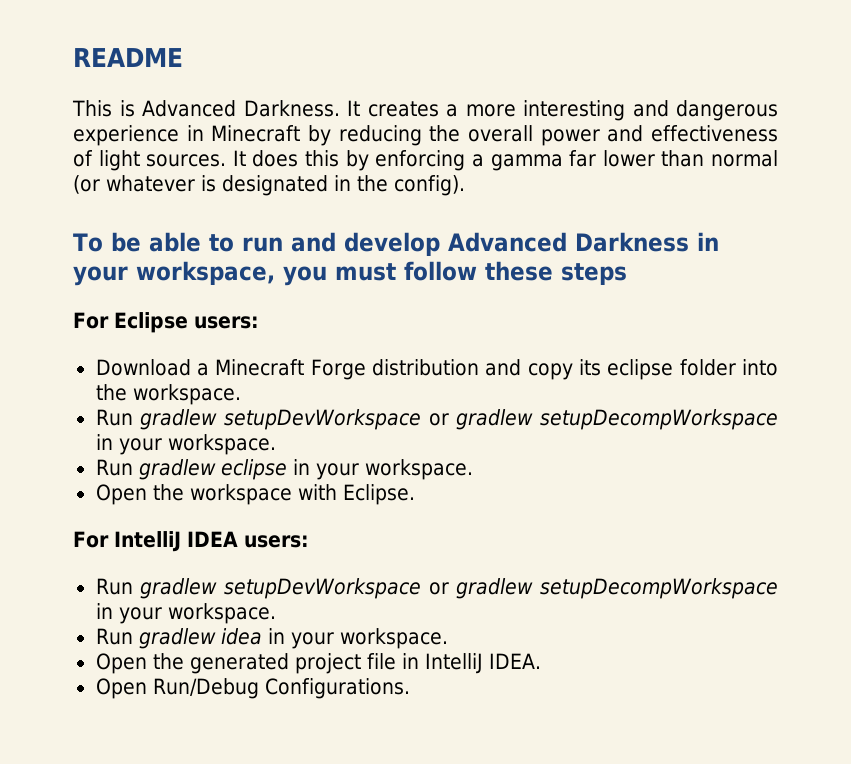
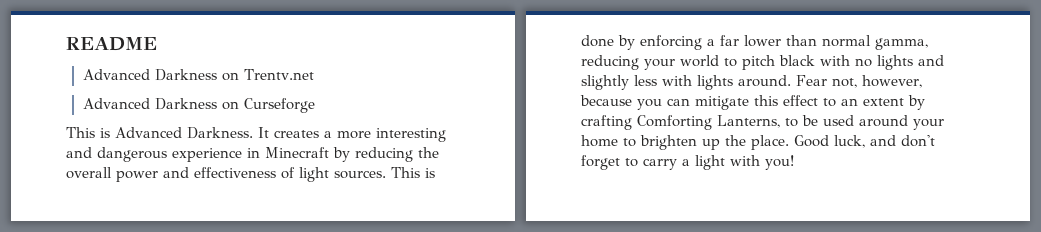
(183, 57) none -> [82,69,314,81] [82,98,315,113] // Advanced Darkness on Trentv.net // Advanced Darkness on Curseforge
[232,150,340,167] It does this -> [391,167,435,178] [581,35,614,47] This is done
[490,154,563,171] gamma -> (715, 42) none
[73,175,465,196] [73,232,719,256] [73,261,627,286] [73,312,259,333] [95,359,779,380] [95,384,241,405] [95,409,778,430] [95,434,276,455] [95,459,473,480] [95,484,415,505] [73,531,309,552] [95,578,778,599] [95,603,276,624] [95,628,448,649] [95,653,541,674] [95,678,410,699] (or whatever is designated in the config). // To be able to run and develop Advanced Darkness in your workspace, you must follow these steps // For Eclipse users: // Download a Minecraft Forge distribution and copy its eclipse folder into the workspace. // Run gradlew setupDevWorkspace or gradlew setupDecompWorkspace in your workspace. // Run gradlew eclipse in your workspace. // Open the workspace with Eclipse. // For IntelliJ IDEA users: // Run gradlew setupDevWorkspace or gradlew setupDecompWorkspace in your workspace. // Run gradlew idea in your workspace. // Open the generated project file in IntelliJ IDEA. // Open Run/Debug Configurations. -> [875,38,928,50] [581,55,944,70] [581,75,922,90] [580,95,925,110] [581,115,944,130] [581,135,935,150] [581,155,794,170] gamma, reducing your world to pitch black with no lights and slightly less with lights around. Fear not, however, because you can mitigate this effect to an extent by crafting Comforting Lanterns, to be used around your home to brighten up the place. Good luck, and don't forget to carry a light with you!

